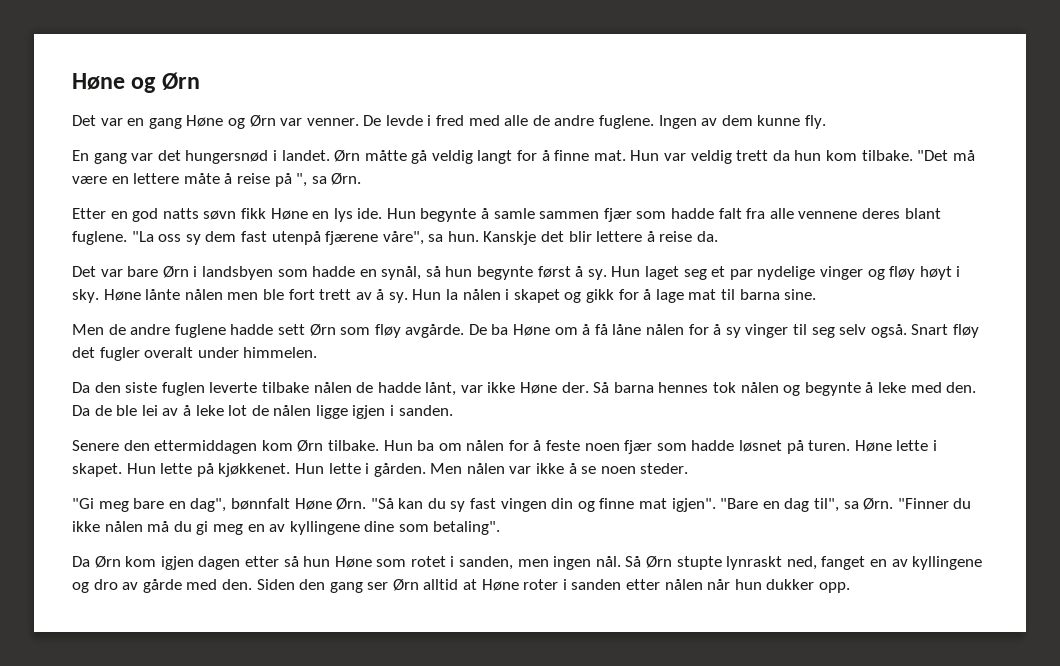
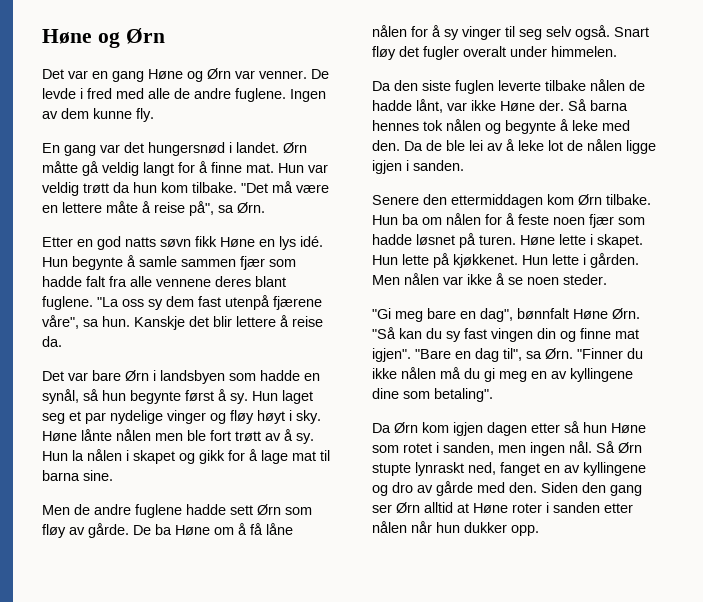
[736,150,769,161] trett -> [83,183,109,193] trøtt
[274,173,308,187] på ", -> [189,201,214,216] på",
[357,208,383,219] ide. -> [300,236,323,247] idé.
[319,289,352,300] trett -> [235,431,261,441] trøtt
[405,324,465,338] avgårde. -> [69,523,129,538] av gårde.

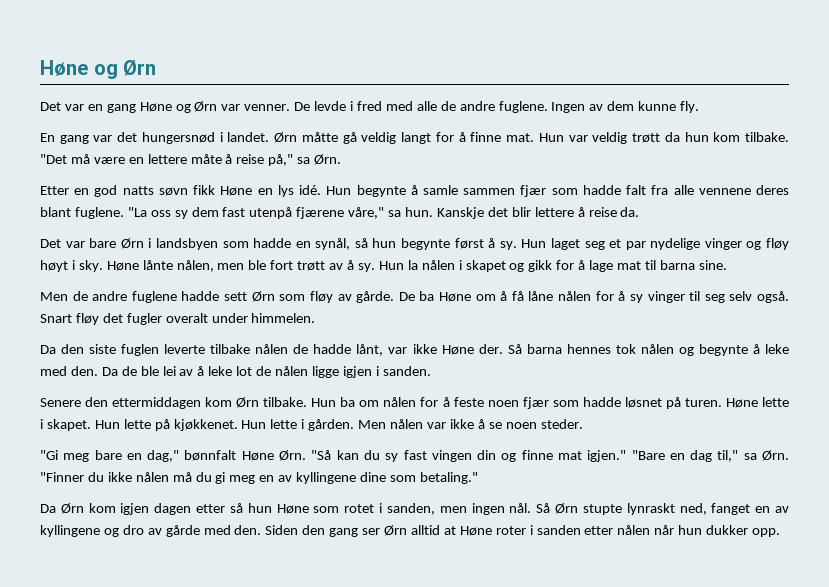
[189,201,214,216] på", -> [268,154,294,166] på,"
[42,315,79,329] våre", -> [348,207,385,219] våre,"
[116,429,151,441] nålen -> [176,260,214,272] nålen,
[480,308,513,322] dag", -> [147,450,180,462] dag,"
[372,348,411,362] igjen". -> [587,450,627,462] igjen."
[503,348,522,361] til", -> [717,450,739,462] til,"
[434,388,493,402] betaling". -> [419,472,478,484] betaling."

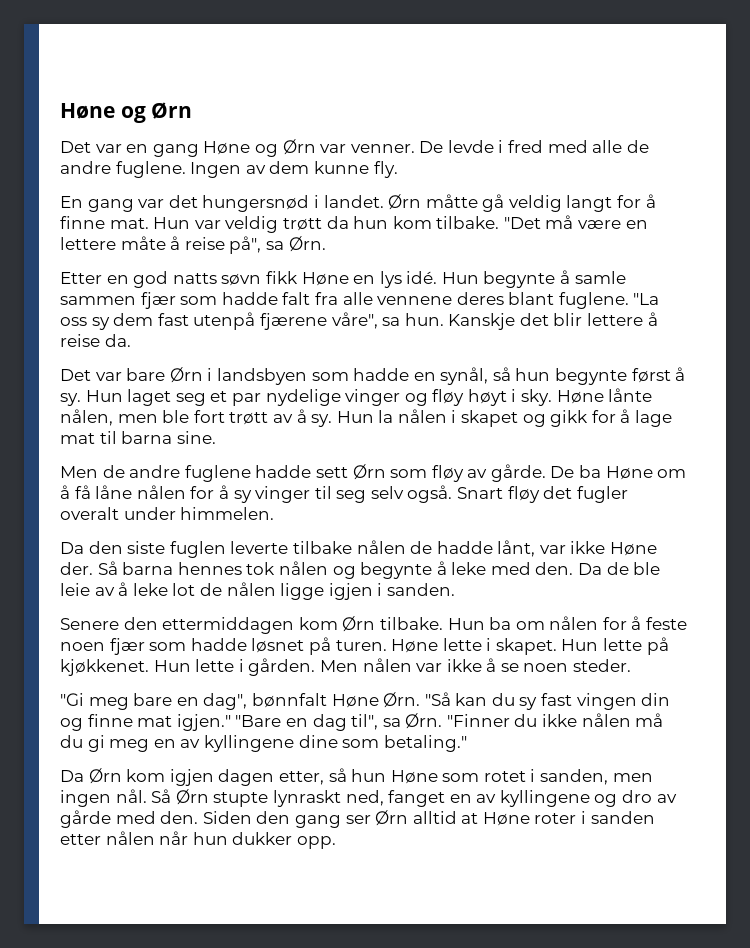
[268,154,294,166] på," -> [229,236,262,254] på",
[348,207,385,219] våre," -> [331,312,378,329] våre",
[162,366,176,376] lei -> [60,583,90,596] leie
[147,450,180,462] dag," -> [203,693,248,710] dag",
[717,450,739,462] til," -> [351,714,379,730] til",
[196,504,226,513] etter -> [278,771,324,785] etter,

